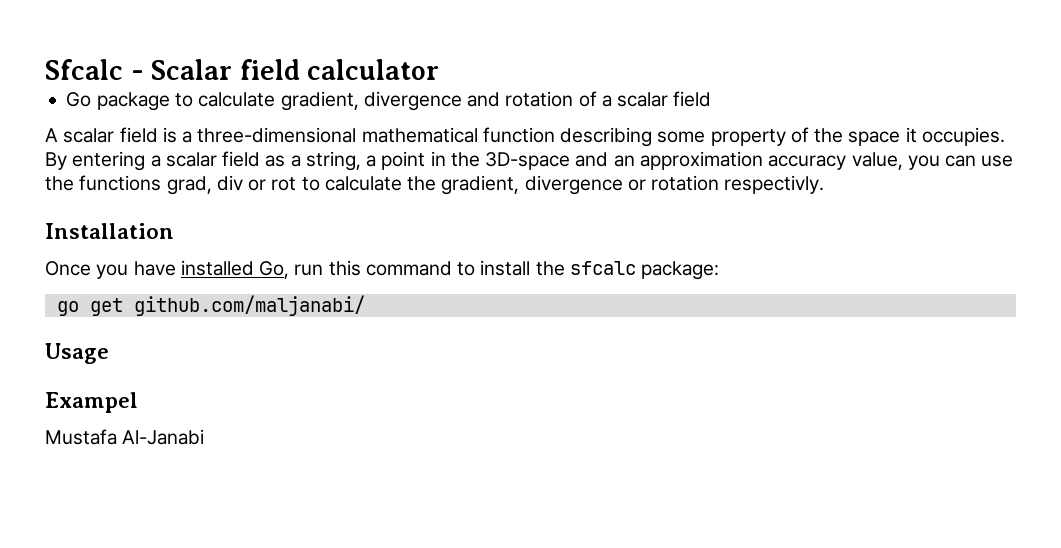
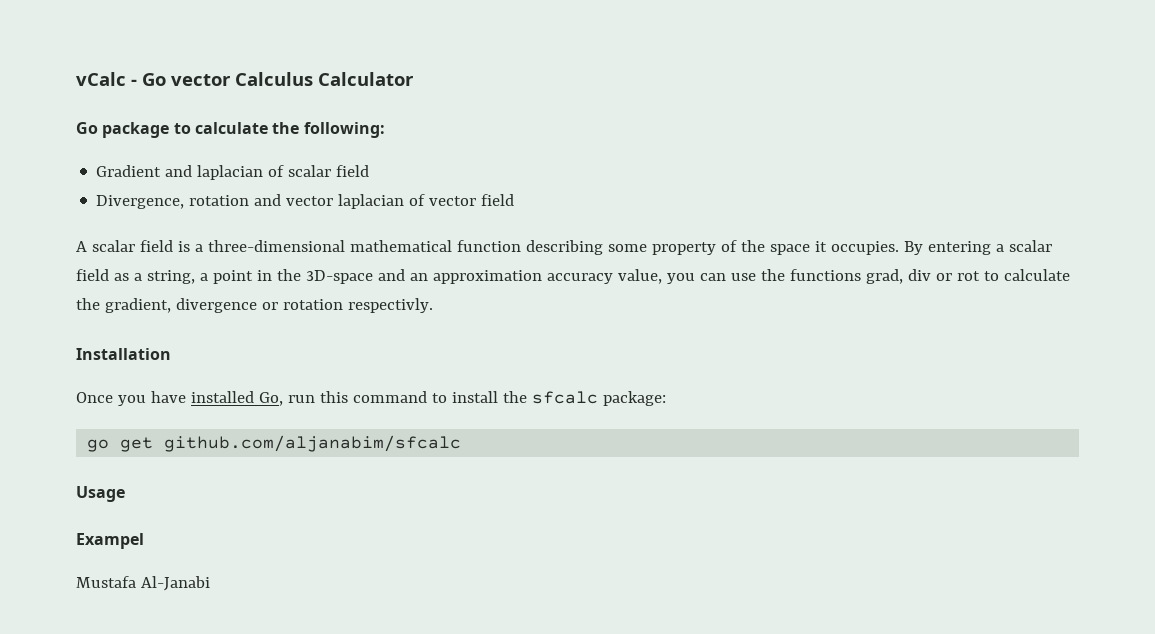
[45,59,440,80] [66,91,669,111] Sfcalc - Scalar field calculator // Go package to calculate gradient, divergence and rotation of a scalar -> [76,72,414,86] [76,122,385,138] [96,165,370,180] [96,194,477,209] vCalc - Go vector Calculus Calculator // Go package to calculate the following: // Gradient and laplacian of scalar field // Divergence, rotation and vector laplacian of vector
[133,295,365,316] github.com/maljanabi/ -> [164,435,462,452] github.com/aljanabim/sfcalc

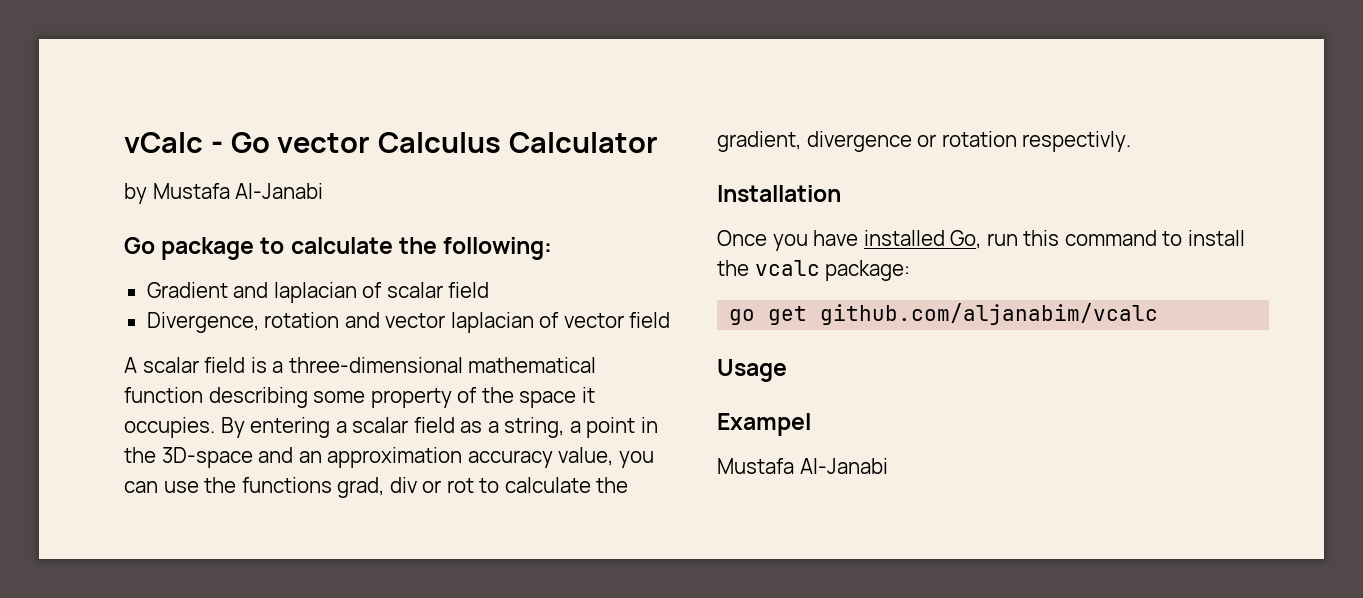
(414, 79) none -> [124,183,324,204] // by Mustafa Al-Janabi
[531,391,598,404] sfcalc -> [754,260,820,276] vcalc
[164,435,462,452] github.com/aljanabim/sfcalc -> [820,303,1159,325] github.com/aljanabim/vcalc

